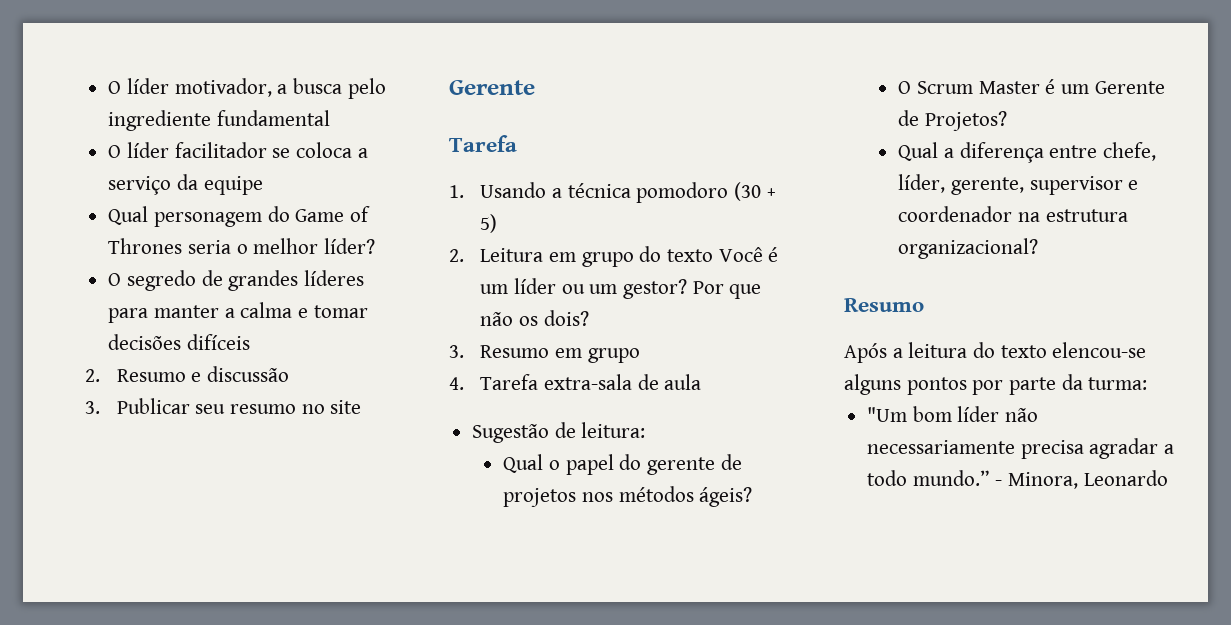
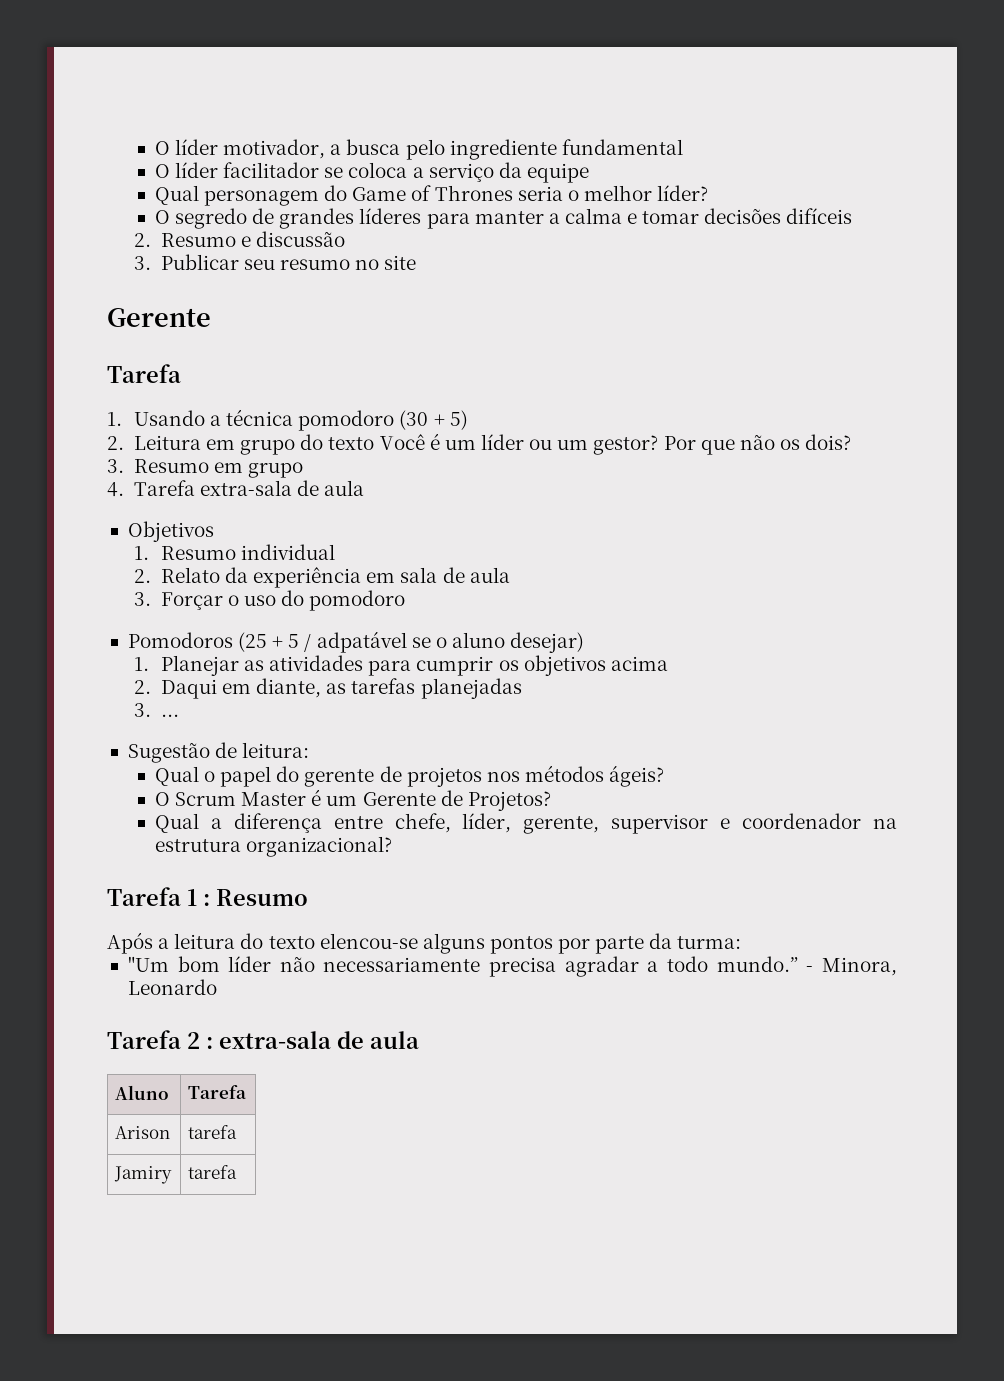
(702, 382) none -> [127,521,214,542] [133,544,336,560] [133,567,510,588] [133,590,406,611] [127,631,585,653] [133,655,668,676] [133,678,522,699] [133,703,179,717] // Objetivos // 1. Resumo individual // 2. Relato da experiência em sala de aula // 3. Forçar o uso do pomodoro // Pomodoros (25 + 5 / adpatável se o aluno desejar) // 1. Planejar as atividades para cumprir os objetivos acima // 2. Daqui em diante, as tarefas planejadas // 3. ...
(1039, 248) none -> [107,887,210,906] Tarefa 1 :
(1168, 478) none -> [107,1030,419,1049] [115,1085,170,1100] [188,1085,247,1099] [115,1126,171,1139] [188,1125,238,1139] [114,1166,173,1184] [188,1165,238,1179] // Tarefa 2 : extra-sala de aula // Aluno | Tarefa // Arison | tarefa // Jamiry | tarefa

